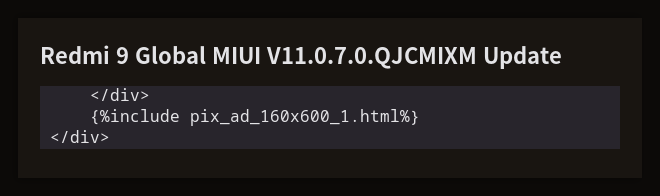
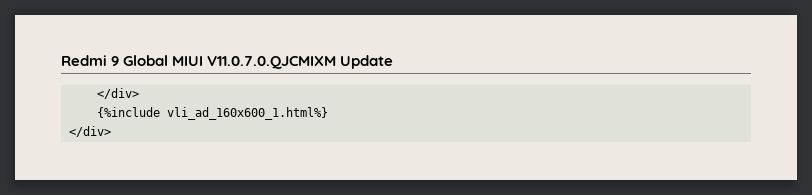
[189,109,420,126] pix_ad_160x600_1.html%} -> [166,107,328,120] vli_ad_160x600_1.html%}

